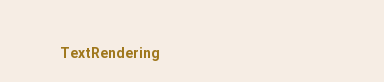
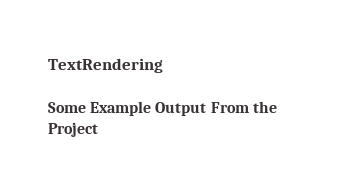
(160, 54) none -> [48,101,277,116] [48,122,98,137] // Some Example Output From the Project

